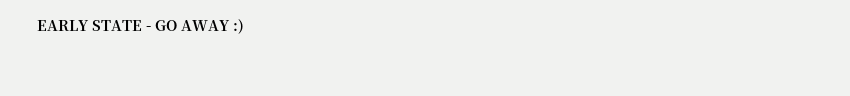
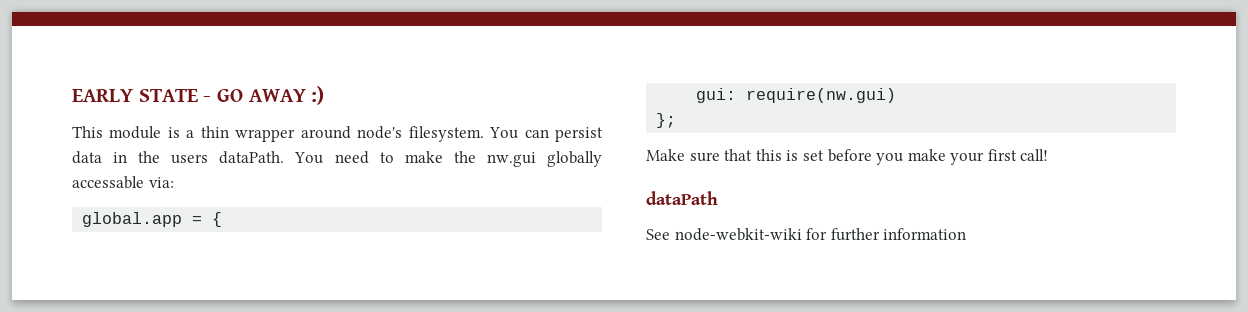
(244, 26) none -> [72,126,603,142] [72,151,602,167] [72,176,174,189] [82,212,223,227] [696,88,897,103] [656,113,677,128] [646,149,1049,165] [646,191,718,205] [646,228,967,241] // This module is a thin wrapper around node's filesystem. You can persist data in the users dataPath. You need to make the nw.gui globally accessable via: // global.app = { // gui: require(nw.gui) // }; // Make sure that this is set before you make your first call! // dataPath // See node-webkit-wiki for further information

